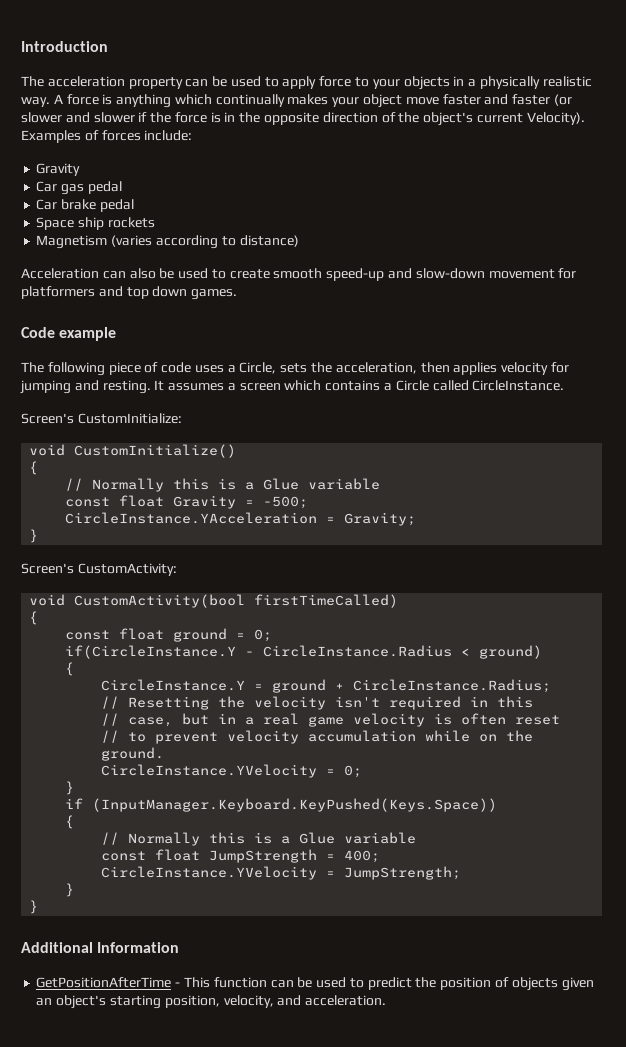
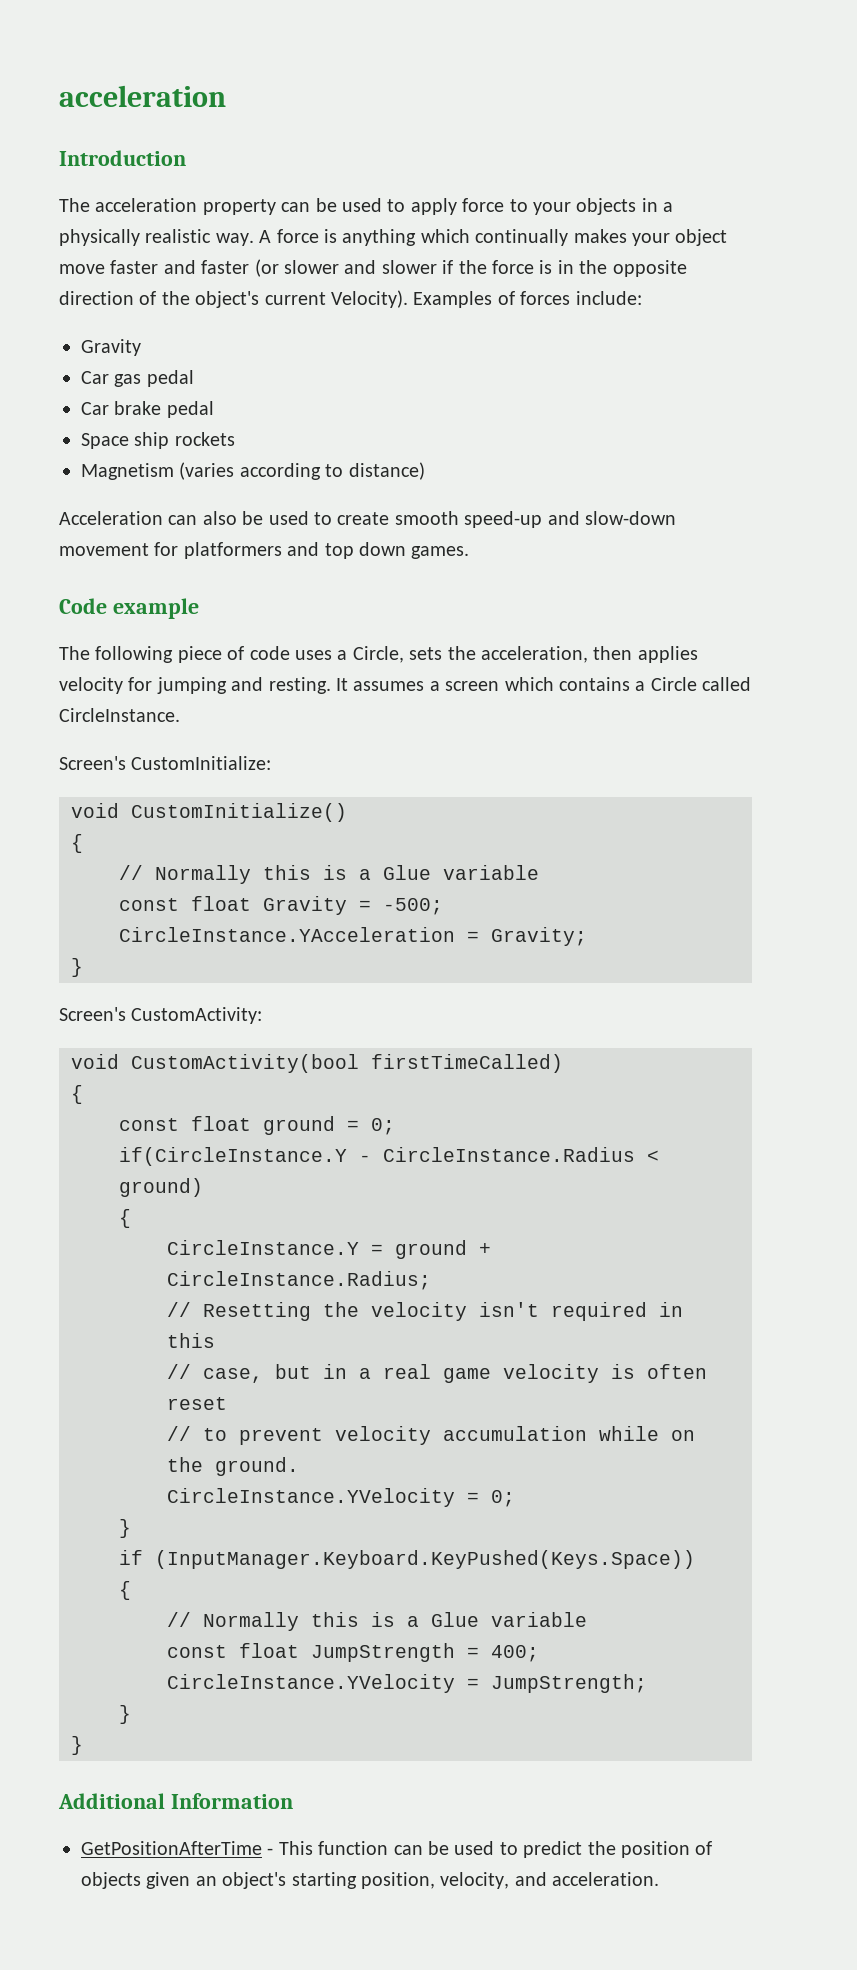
(21, 46) none -> [59,85,226,107] acceleration //

